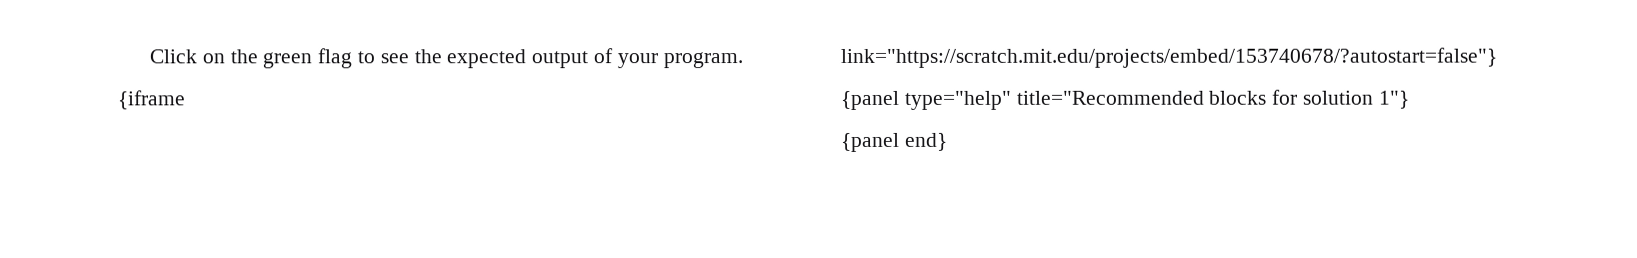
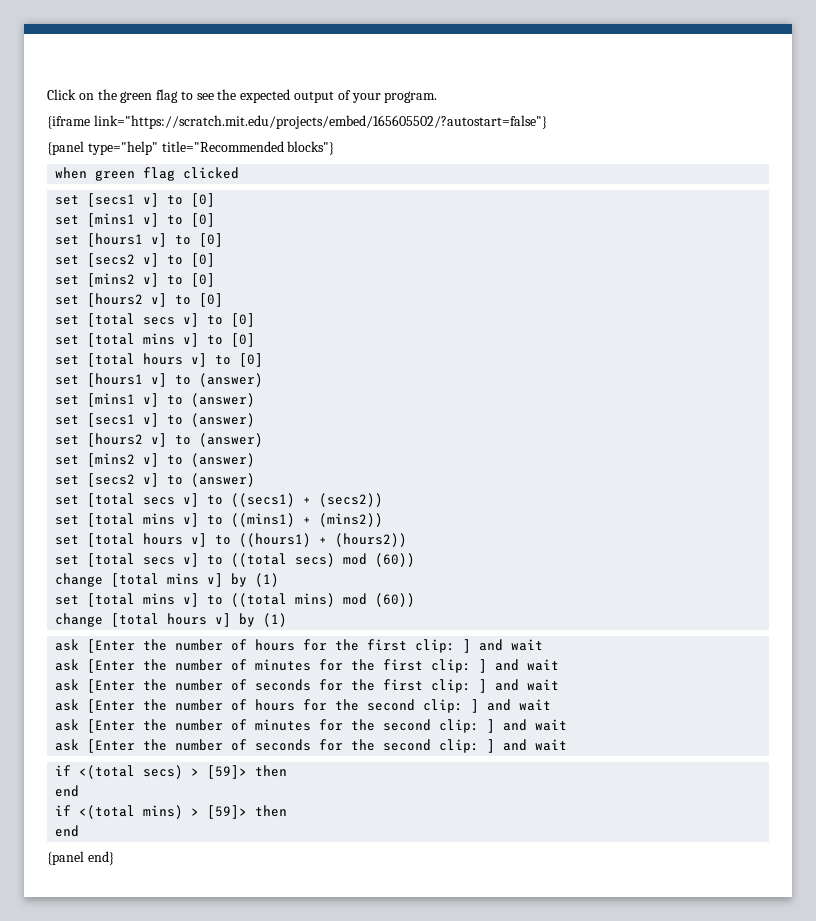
[840,47,1497,68] link="https://scratch.mit.edu/projects/embed/153740678/?autostart=false"} -> [93,115,547,129] link="https://scratch.mit.edu/projects/embed/165605502/?autostart=false"}
[1208,89,1409,109] blocks for solution 1"} -> [287,141,335,155] [55,167,240,181] [55,193,216,207] [55,213,216,227] [55,233,224,247] [55,253,216,267] [55,273,216,287] [55,293,224,307] [55,313,256,327] [55,333,256,347] [55,353,264,367] [55,373,264,387] [55,393,256,407] [55,413,256,427] [55,433,264,447] [55,453,256,467] [55,473,256,487] [55,493,384,507] [55,513,384,527] [55,533,408,547] [55,553,416,567] [55,573,280,587] [55,593,416,607] [55,613,288,627] [55,639,544,653] [55,659,560,673] [55,679,560,693] [55,699,552,713] [55,719,568,733] [55,739,568,753] [55,765,288,779] [55,785,80,797] [55,805,288,819] [55,825,80,837] blocks"} // when green flag clicked // set [secs1 v] to [0] // set [mins1 v] to [0] // set [hours1 v] to [0] // set [secs2 v] to [0] // set [mins2 v] to [0] // set [hours2 v] to [0] // set [total secs v] to [0] // set [total mins v] to [0] // set [total hours v] to [0] // set [hours1 v] to (answer) // set [mins1 v] to (answer) // set [secs1 v] to (answer) // set [hours2 v] to (answer) // set [mins2 v] to (answer) // set [secs2 v] to (answer) // set [total secs v] to ((secs1) + (secs2)) // set [total mins v] to ((mins1) + (mins2)) // set [total hours v] to ((hours1) + (hours2)) // set [total secs v] to ((total secs) mod (60)) // change [total mins v] by (1) // set [total mins v] to ((total mins) mod (60)) // change [total hours v] by (1) // ask [Enter the number of hours for the first clip: ] and wait // ask [Enter the number of minutes for the first clip: ] and wait // ask [Enter the number of seconds for the first clip: ] and wait // ask [Enter the number of hours for the second clip: ] and wait // ask [Enter the number of minutes for the second clip: ] and wait // ask [Enter the number of seconds for the second clip: ] and wait // if <(total secs) > [59]> then // end // if <(total mins) > [59]> then // end

